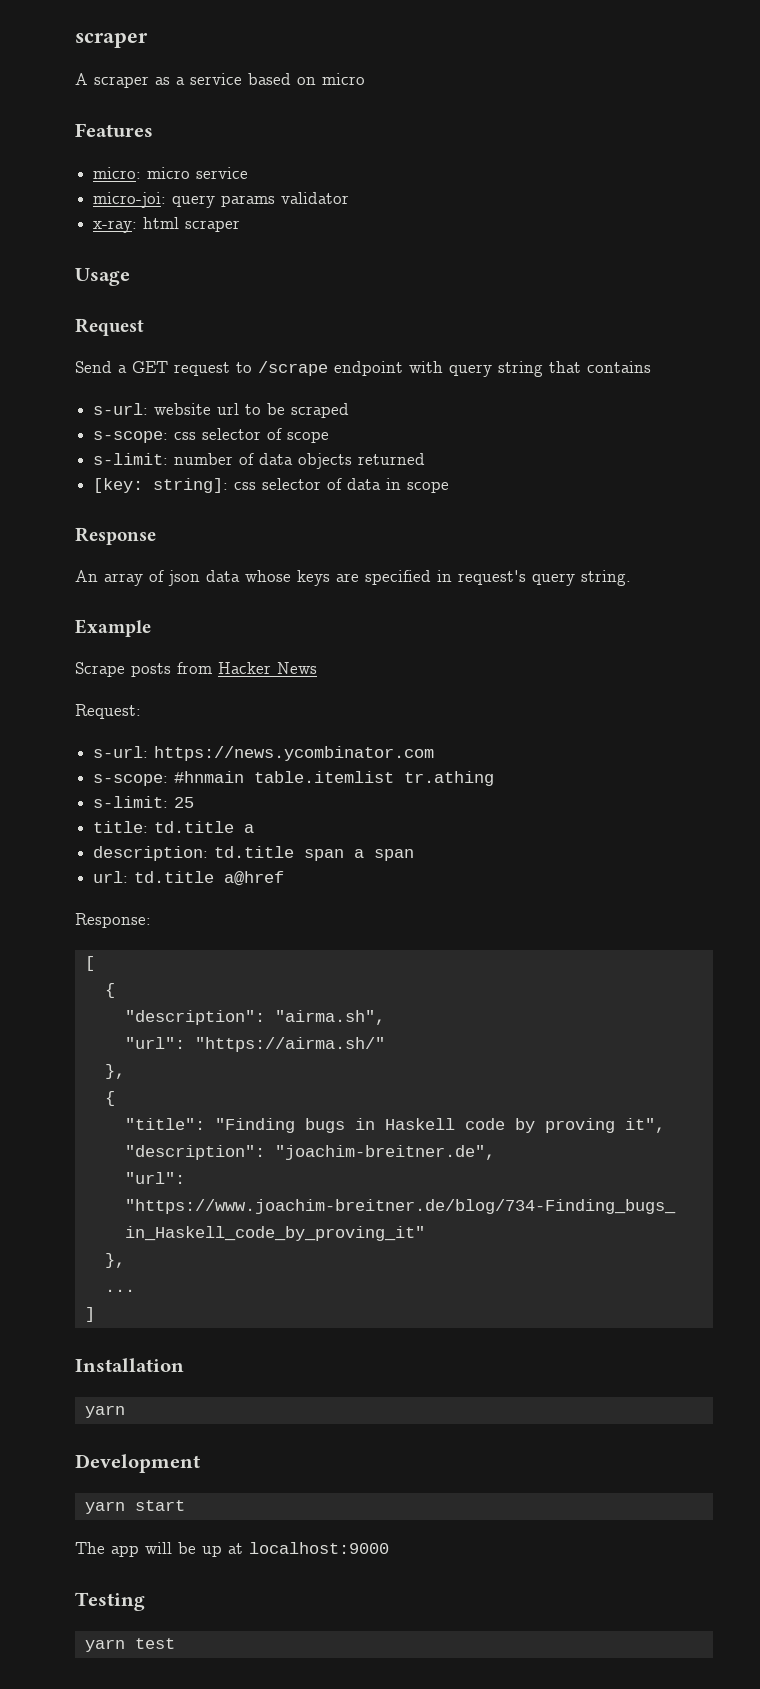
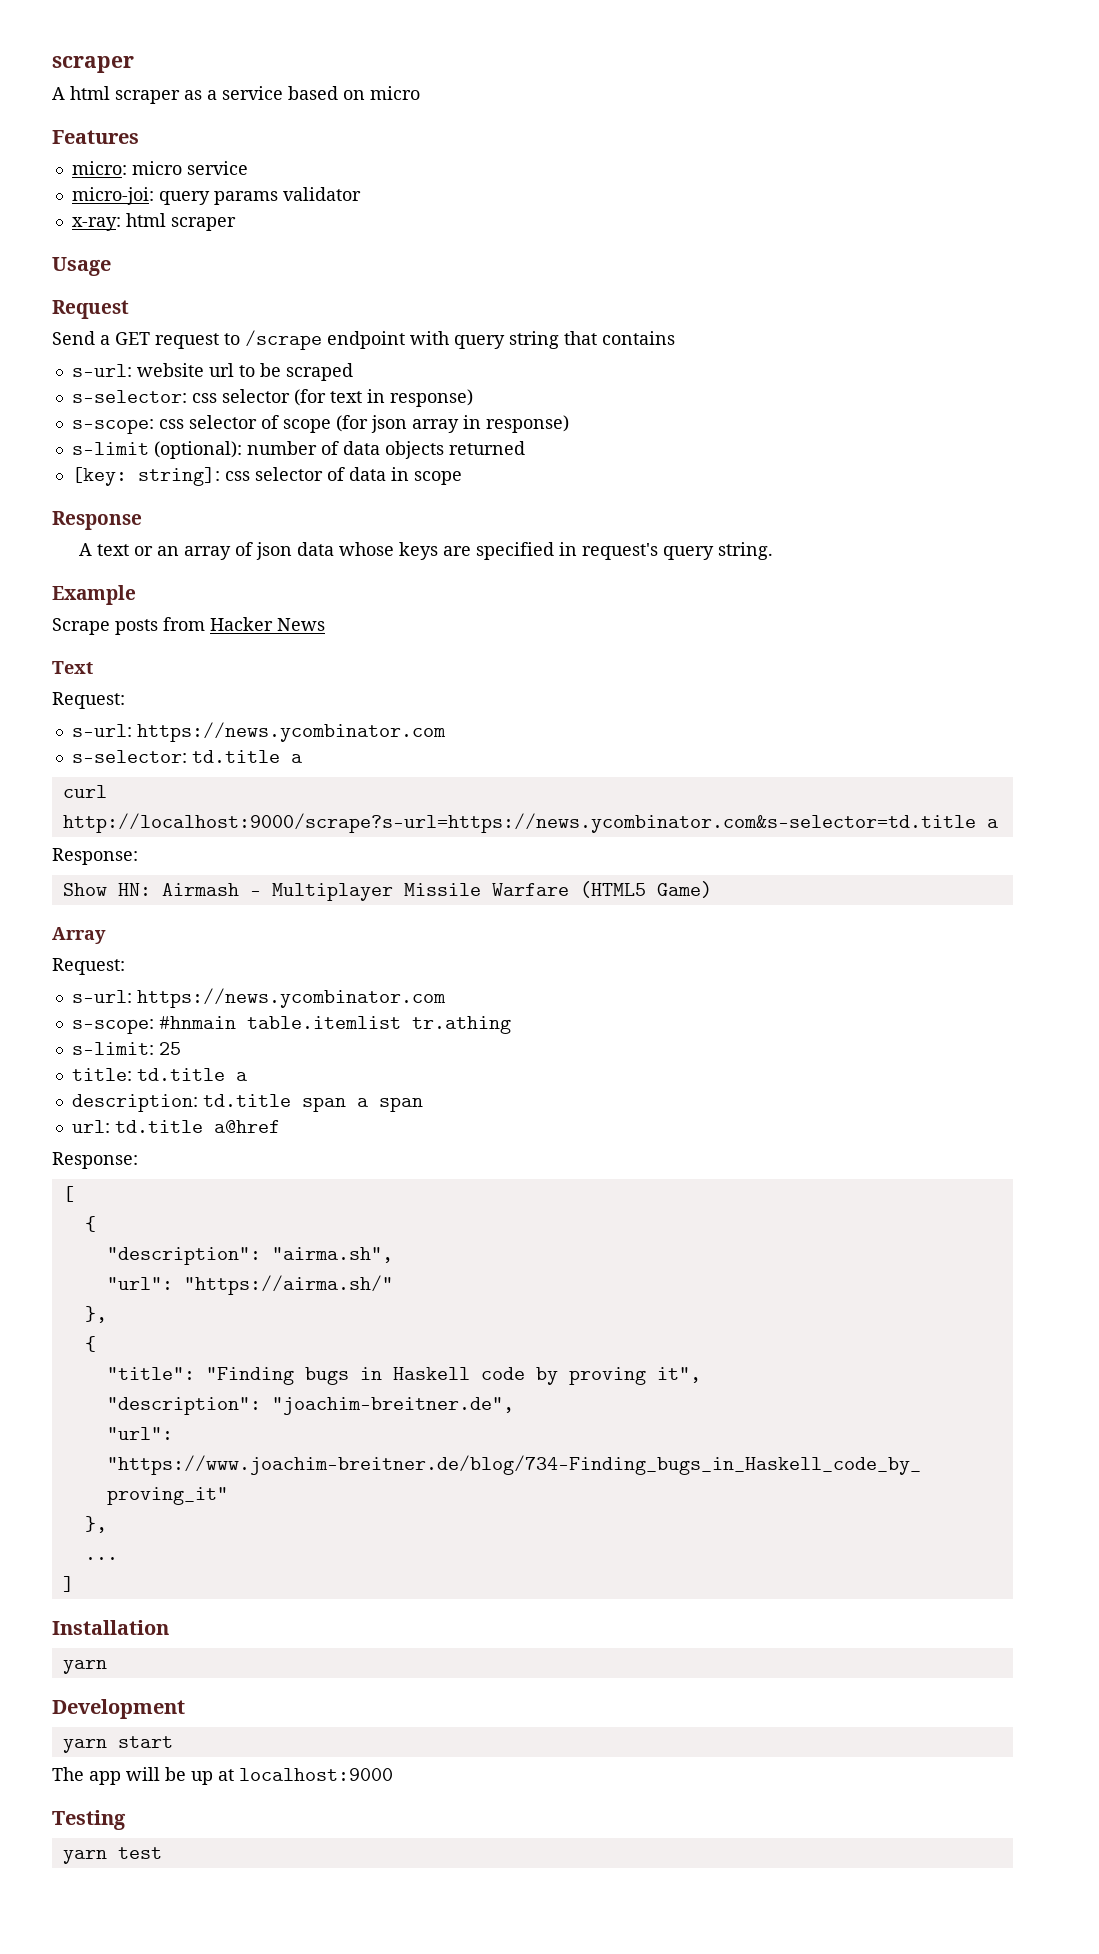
(88, 79) none -> [70,86,110,100] html
(350, 410) none -> [71,389,473,407] // s-selector: css selector (for text in response)
[93,453,169,465] // s-limit: -> [335,415,569,433] [71,441,242,459] (for json array in response) // s-limit (optional):
[75,570,98,582] An -> [78,543,179,556] A text or an
(317, 668) none -> [52,661,93,674] [52,692,125,709] [71,722,446,742] [71,750,302,763] [62,785,107,798] [62,813,998,833] [52,848,138,865] [62,881,712,901] [52,927,106,944] // Text // Request: // s-url: https://news.ycombinator.com // s-selector: td.title a // curl http://localhost:9000/scrape?s-url=https://news.ycombinator.com&s-selector=td.title a // Response: // Show HN: Airmash – Multiplayer Missile Warfare (HTML5 Game) // Array

